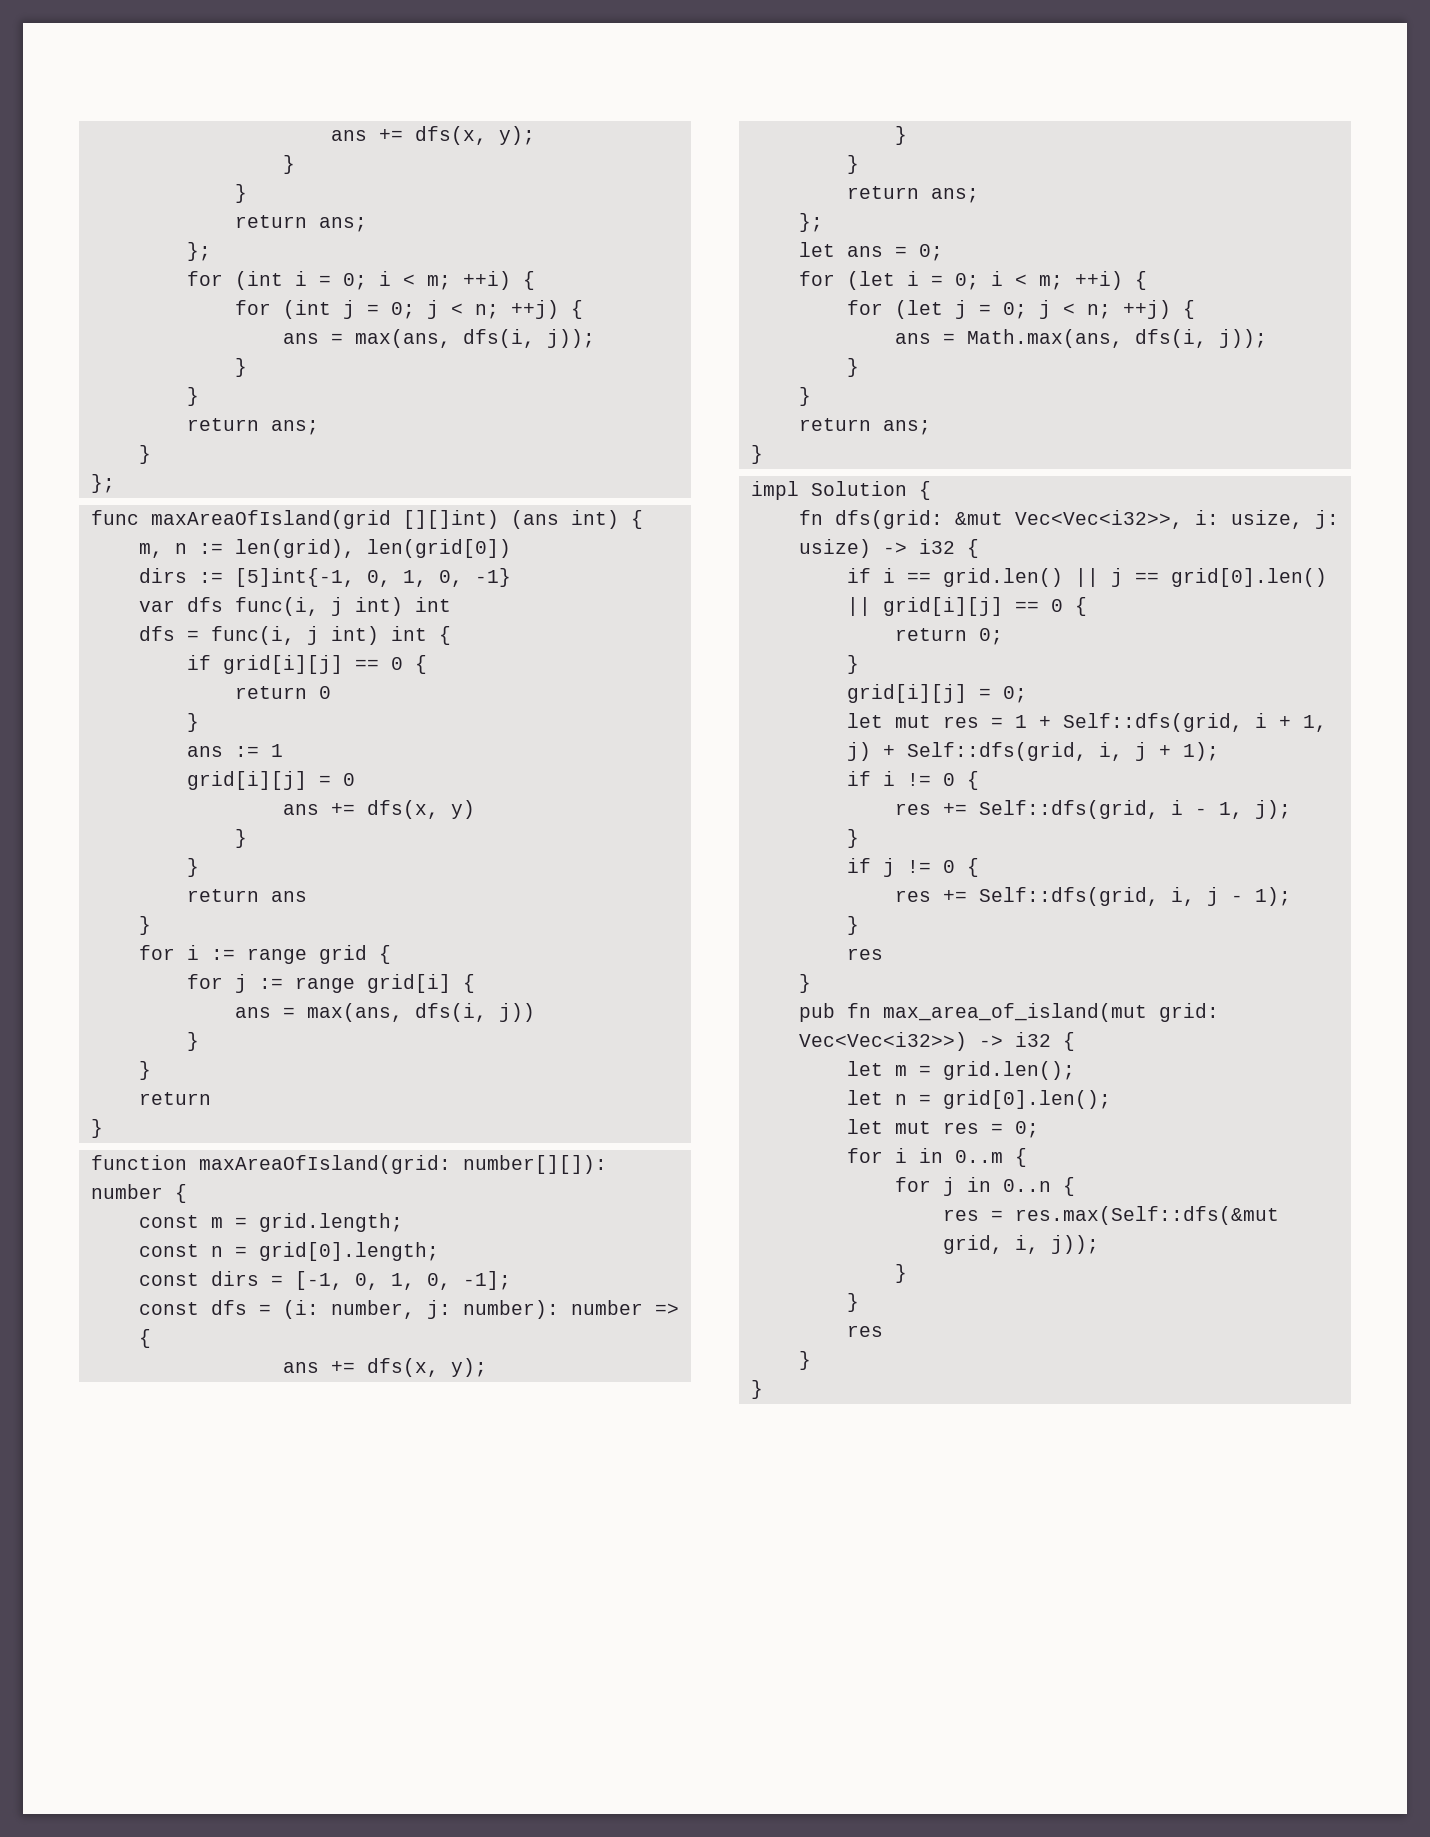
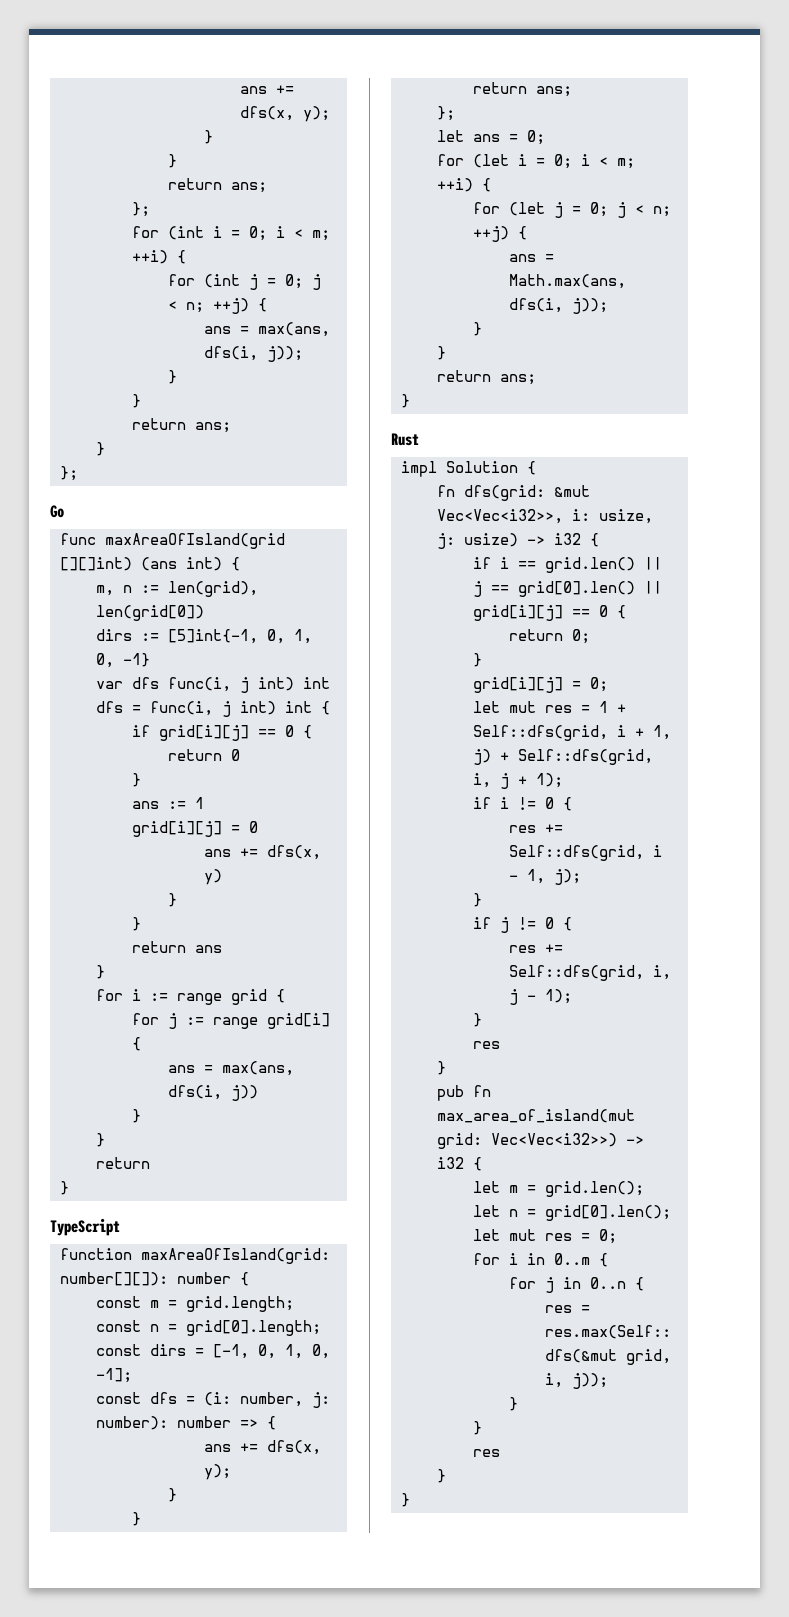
(115, 483) none -> [50,505,64,518] // Go
(103, 1128) none -> [50,1218,120,1236] // TypeScript
(763, 454) none -> [391,433,419,446] // Rust

